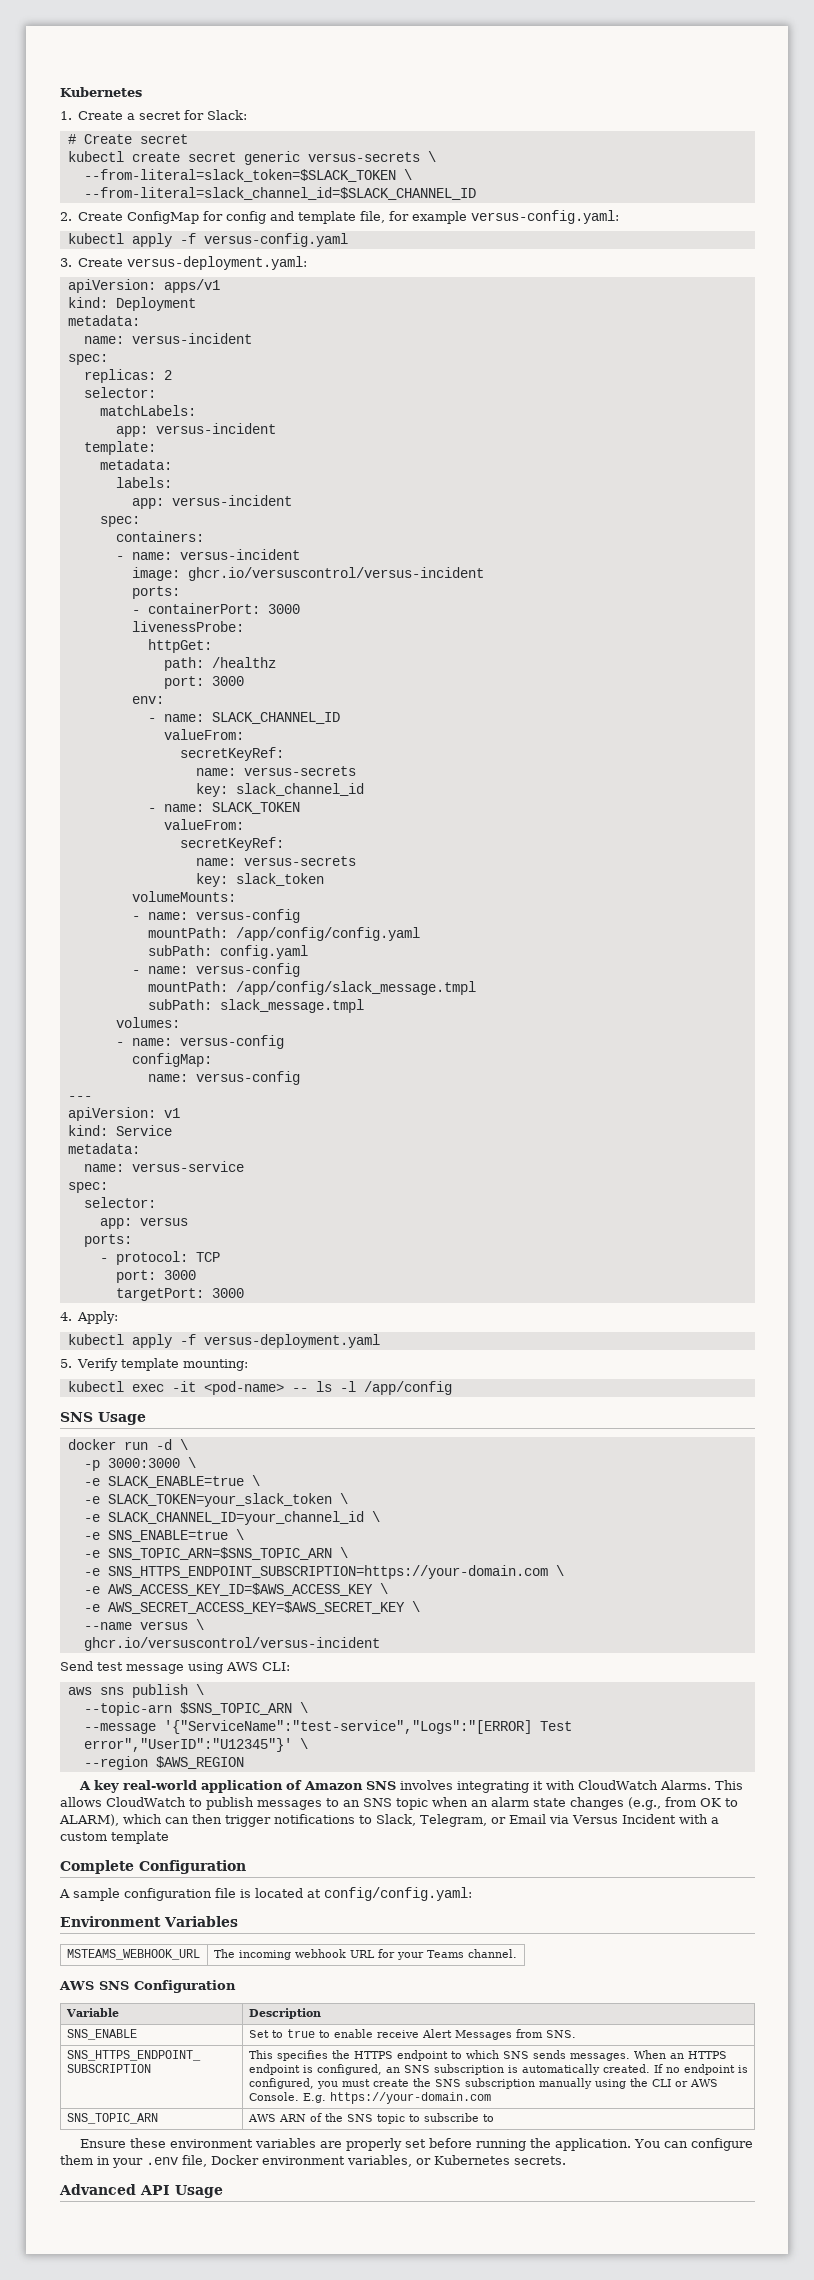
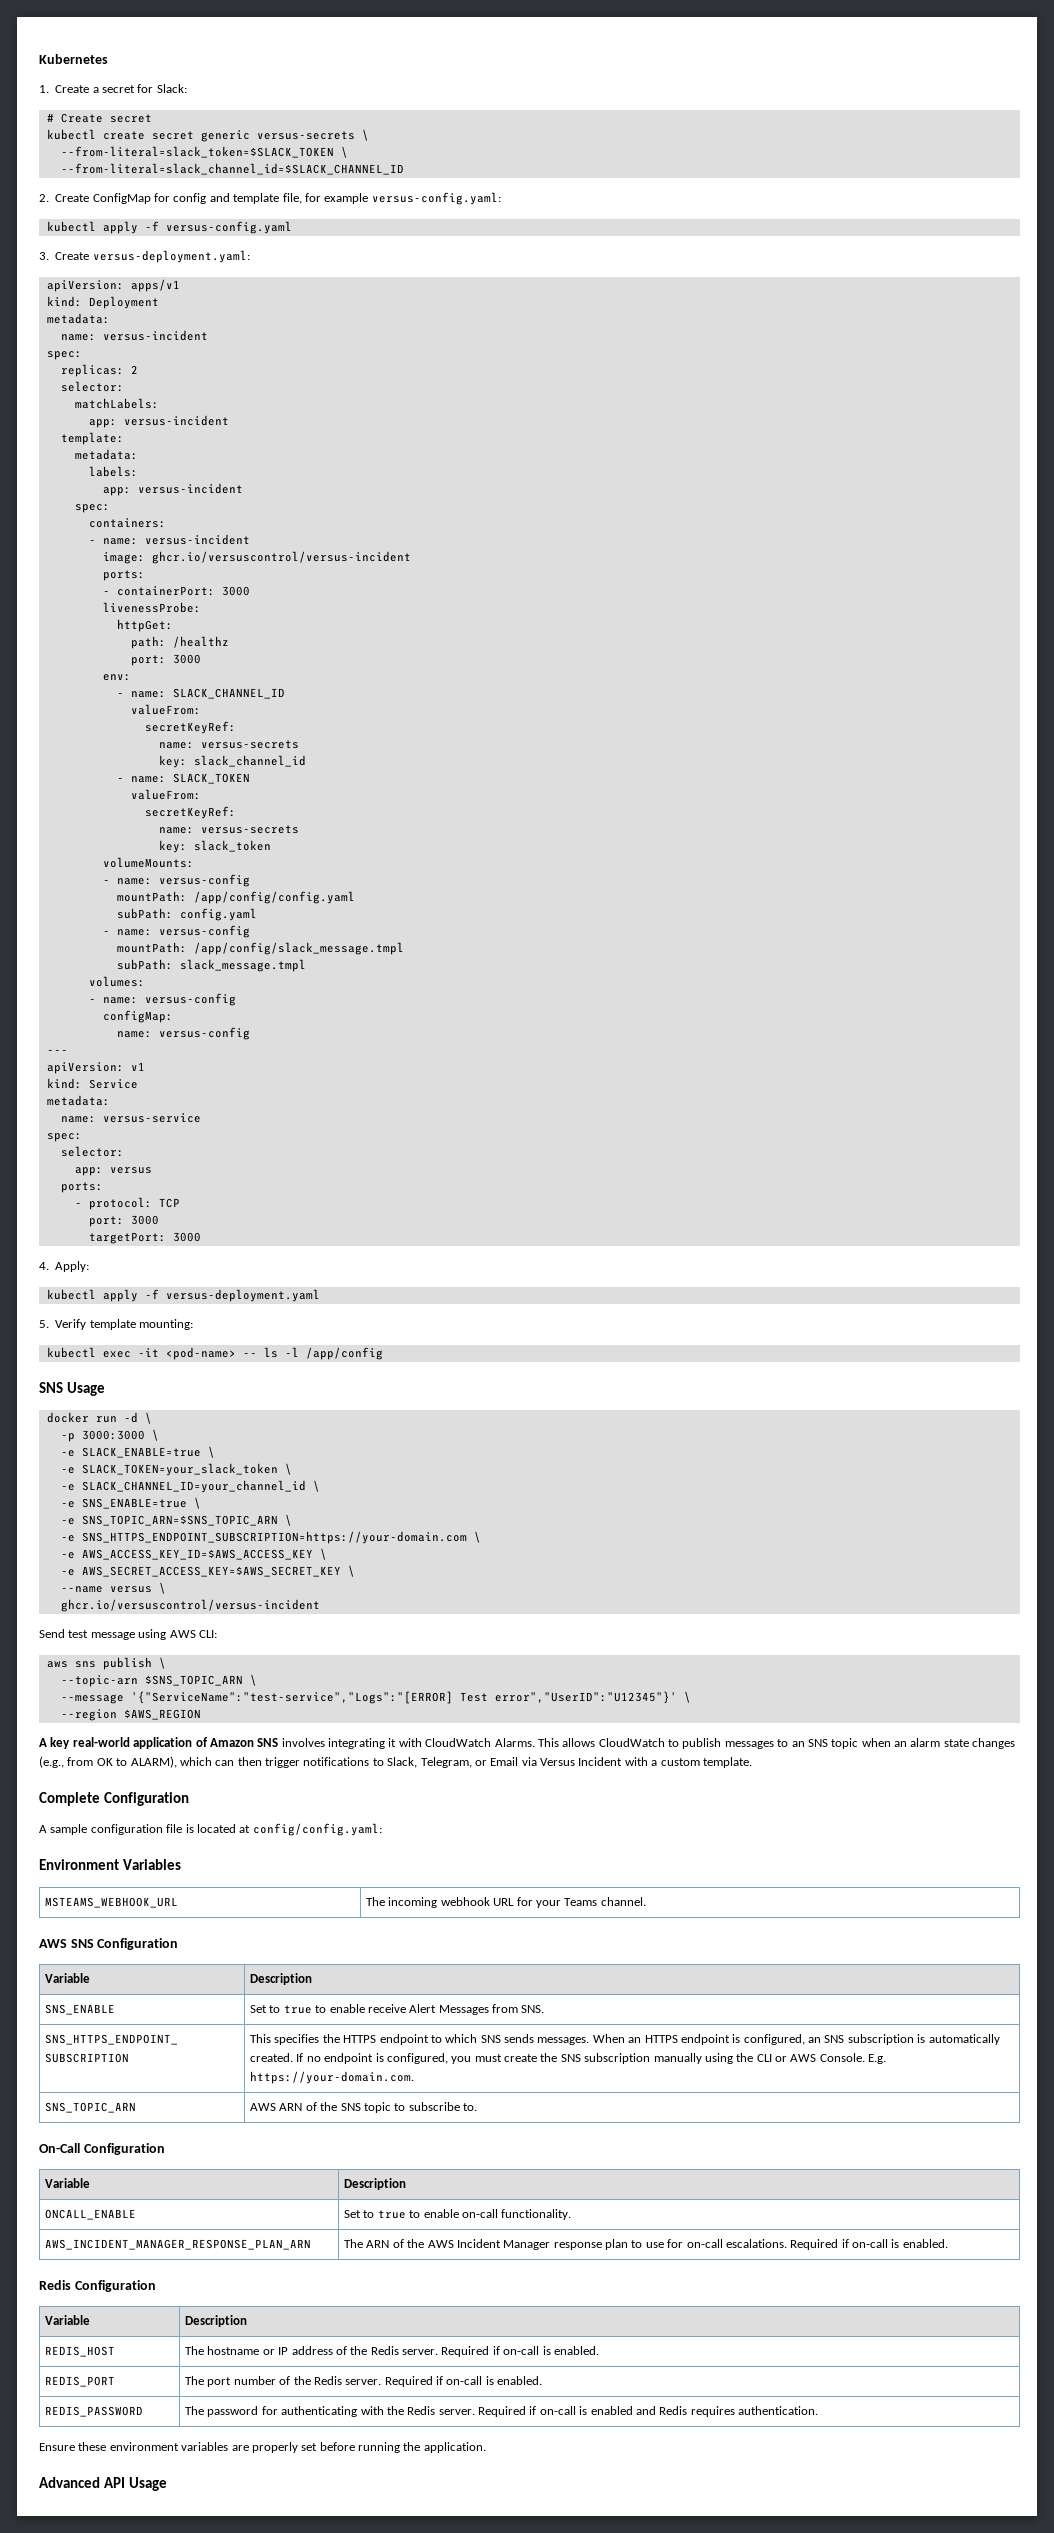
[111,1831,169,1844] template -> [702,1757,752,1768] template.
[329,2092,491,2104] https://your-domain.com -> [250,2071,415,2084] https://your-domain.com.
[482,2114,494,2122] to -> [463,2103,478,2111] [39,2143,165,2155] [45,2178,91,2188] [344,2178,407,2190] [45,2209,137,2220] [344,2209,572,2220] [45,2239,312,2250] [344,2239,948,2250] [39,2280,156,2292] [45,2315,91,2325] [185,2315,248,2327] [45,2346,116,2357] [185,2346,599,2357] [45,2376,116,2387] [185,2376,543,2387] [45,2406,144,2417] [185,2406,819,2417] to. // On-Call Configuration // Variable | Description // ONCALL_ENABLE | Set to true to enable on-call functionality. // AWS_INCIDENT_MANAGER_RESPONSE_PLAN_ARN | The ARN of the AWS Incident Manager response plan to use for on-call escalations. Required if on-call is enabled. // Redis Configuration // Variable | Description // REDIS_HOST | The hostname or IP address of the Redis server. Required if on-call is enabled. // REDIS_PORT | The port number of the Redis server. Required if on-call is enabled. // REDIS_PASSWORD | The password for authenticating with the Redis server. Required if on-call is enabled and Redis requires authentication.
[634,2138,754,2151] [60,2155,566,2168] You can configure them in your .env file, Docker environment variables, or Kubernetes secrets. -> (486, 2447) none

